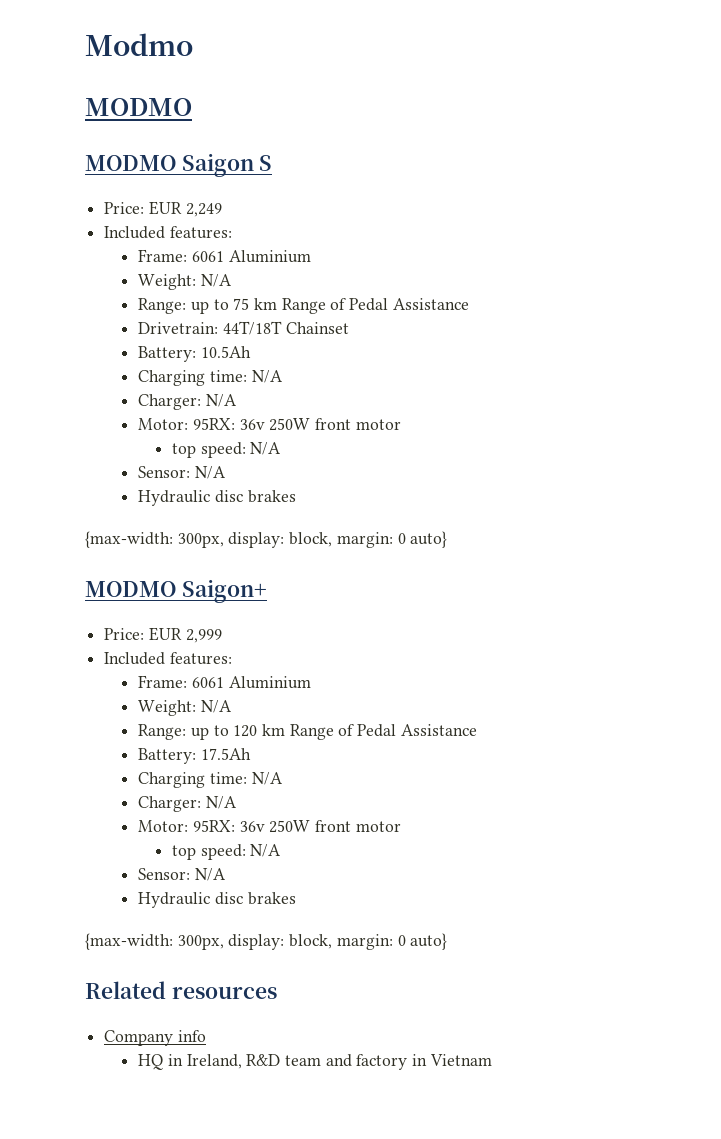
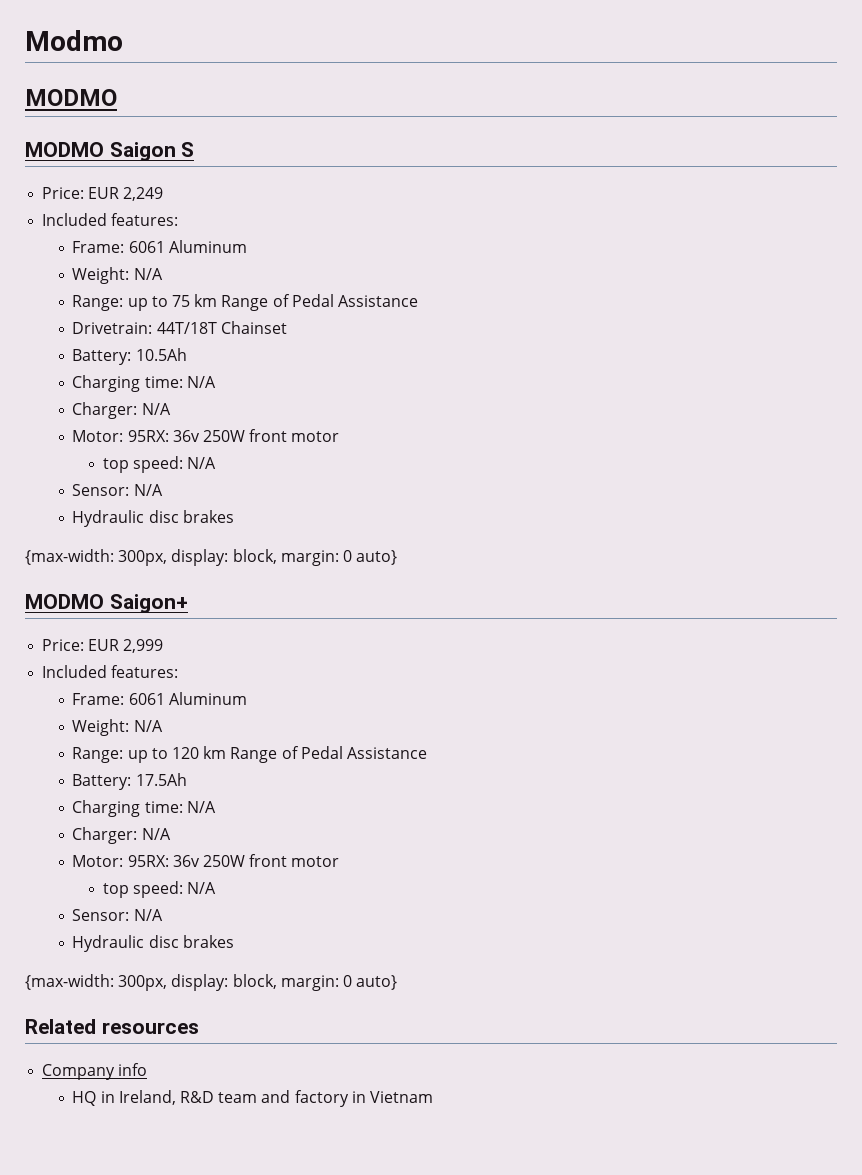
[228,250,311,263] Aluminium -> [168,240,247,253] Aluminum
[228,676,311,689] Aluminium -> [168,692,247,705] Aluminum

